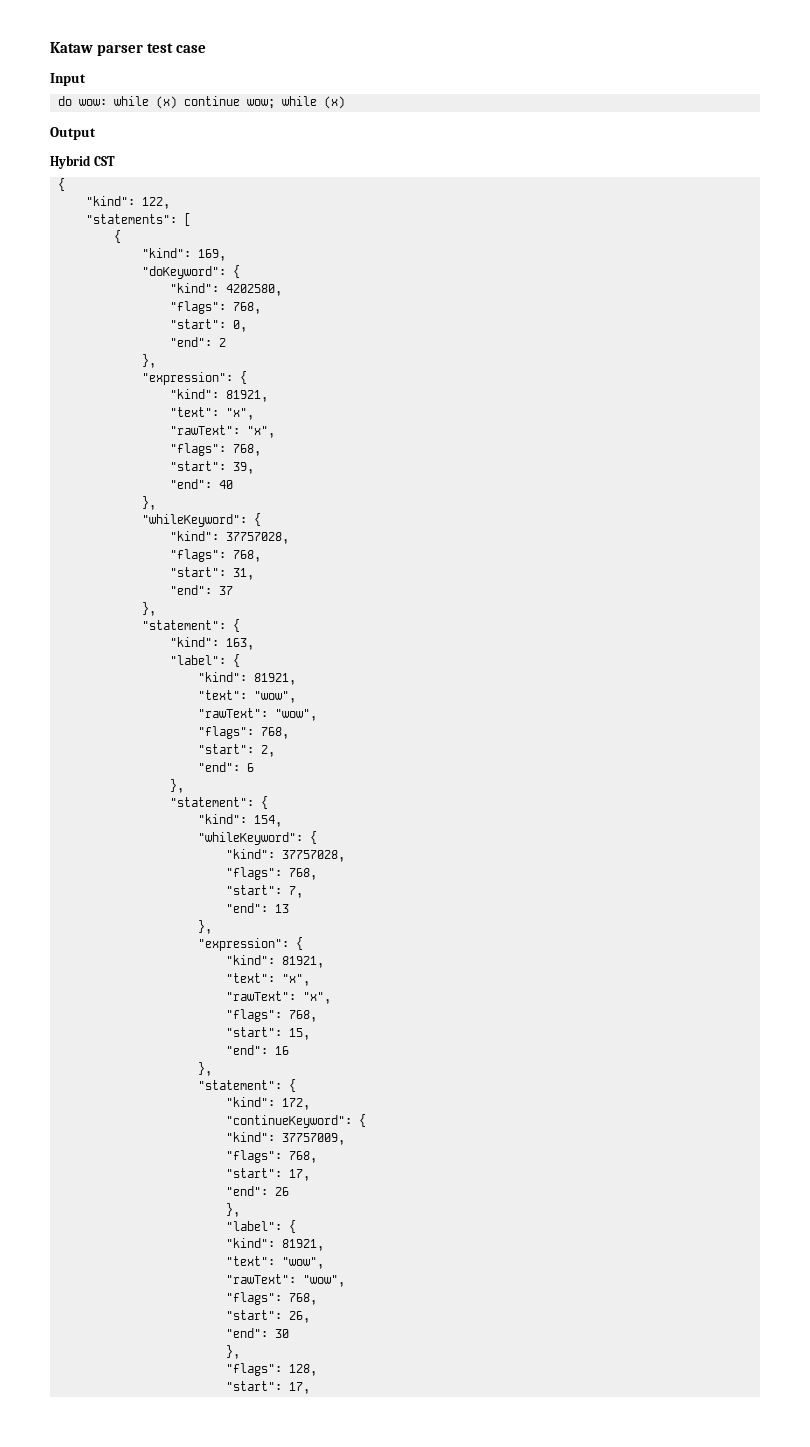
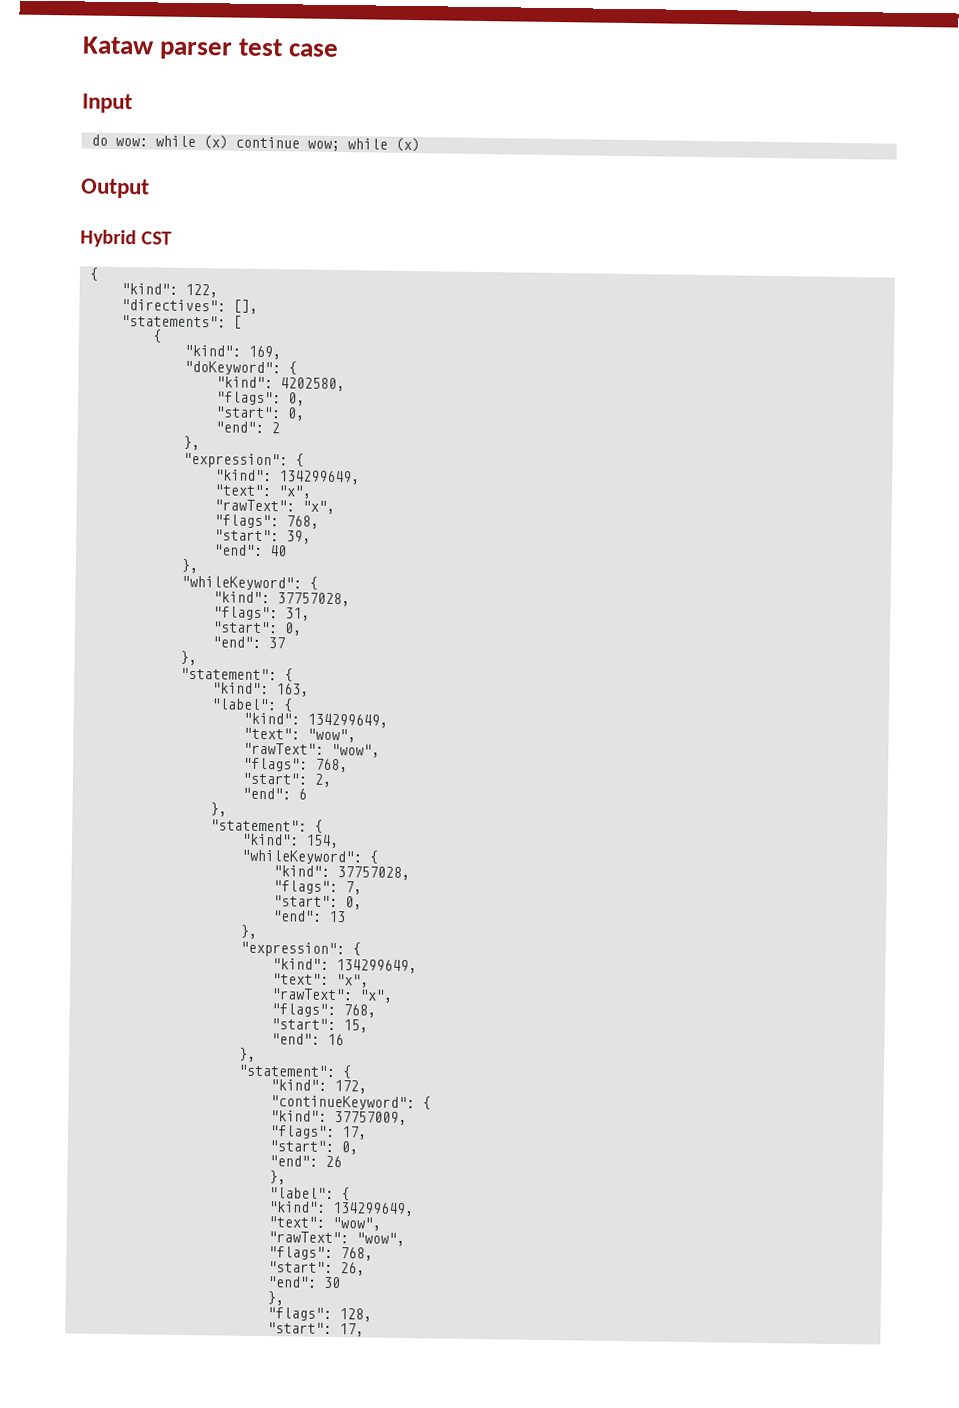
(170, 203) none -> [120,299,258,314] // "directives": [],
[232,302,261,314] 768, -> [287,392,305,406] 0,
[225,390,268,402] 81921, -> [278,470,360,485] 134299649,
[232,550,261,562] [169,567,254,580] 768, // "start": 31, -> [284,607,310,621] [211,621,302,636] 31, // "start": 0,
[253,673,296,685] 81921, -> [306,713,388,728] 134299649,
[288,868,317,880] [225,885,303,898] 768, // "start": 7, -> [344,881,362,895] [272,895,362,910] 7, // "start": 0,
[281,956,324,968] 81921, -> [335,959,417,974] 134299649,
[288,1151,317,1163] [225,1168,310,1181] 768, // "start": 17, -> [340,1126,367,1140] [268,1140,358,1155] 17, // "start": 0,
[281,1239,324,1251] 81921, -> [331,1202,414,1217] 134299649,

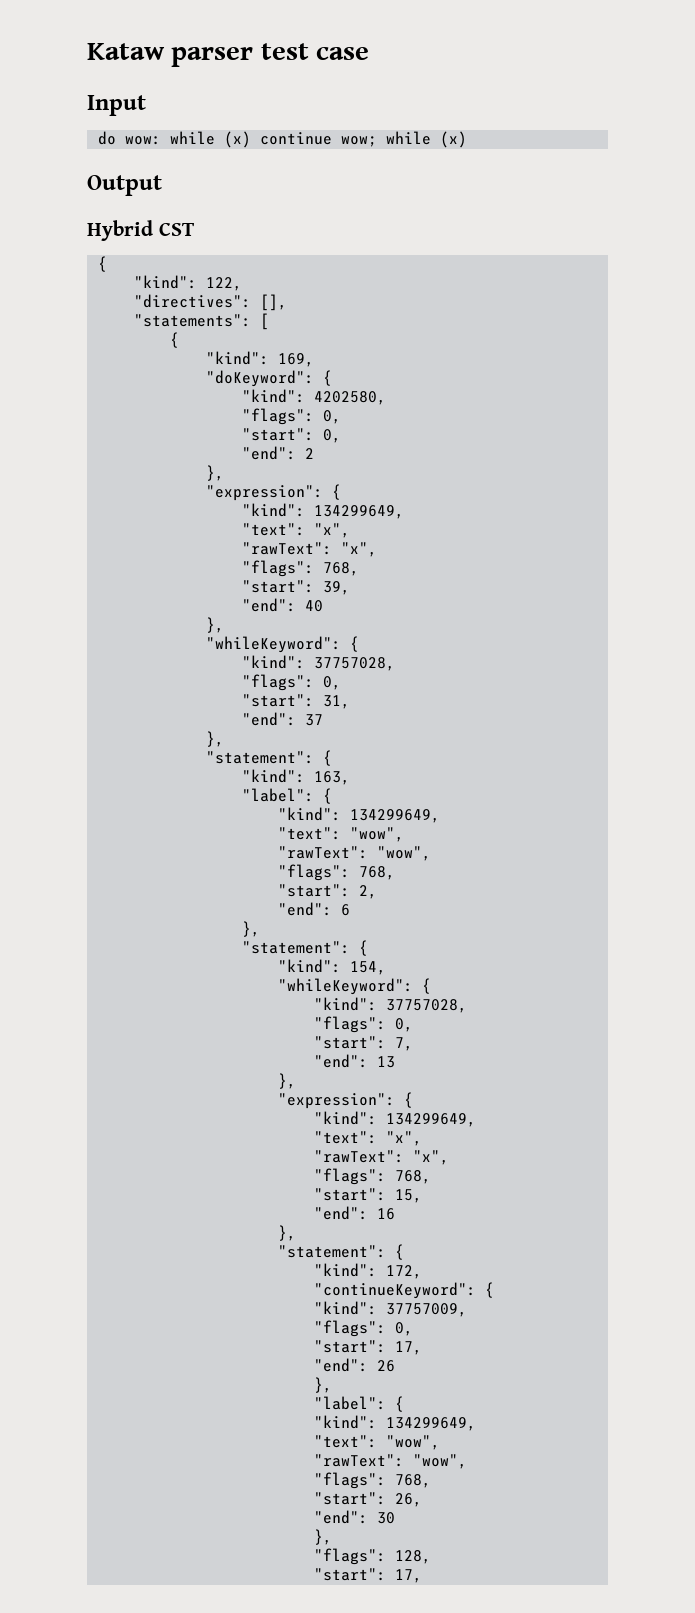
[284,607,310,621] [211,621,302,636] 31, // "start": 0, -> [322,676,341,690] [241,694,350,709] 0, // "start": 31,
[344,881,362,895] [272,895,362,910] 7, // "start": 0, -> [394,1018,413,1032] [313,1036,413,1051] 0, // "start": 7,
[340,1126,367,1140] [268,1140,358,1155] 17, // "start": 0, -> [394,1322,413,1336] [313,1340,422,1355] 0, // "start": 17,

